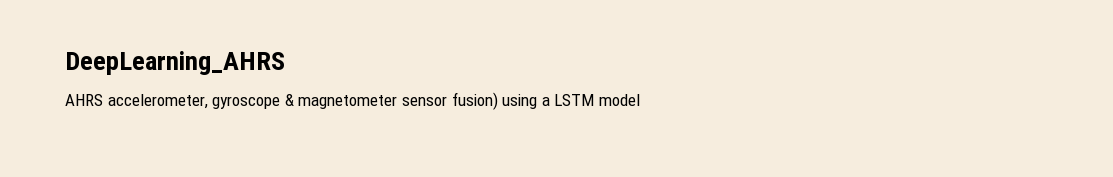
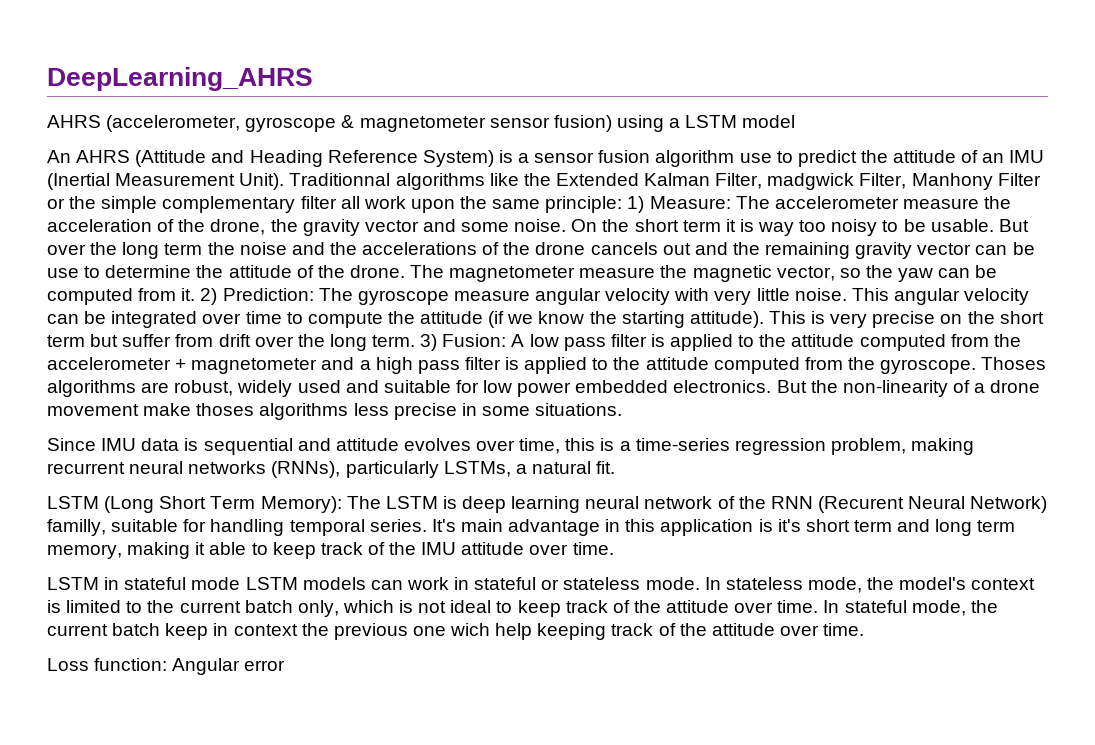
[107,94,208,109] accelerometer, -> [106,115,241,132] (accelerometer,
(640, 100) none -> [47,150,1045,167] [47,173,1041,190] [47,196,1012,213] [47,219,1029,236] [47,242,1035,259] [47,265,998,282] [47,288,1030,305] [47,311,1044,328] [47,334,1021,351] [47,357,1047,374] [47,380,1041,397] [47,403,623,420] [47,438,975,455] [47,461,616,478] [47,496,1048,513] [47,519,1016,536] [47,542,614,559] [47,577,1036,593] [47,600,998,617] [47,623,865,640] [47,658,286,675] // An AHRS (Attitude and Heading Reference System) is a sensor fusion algorithm use to predict the attitude of an IMU (Inertial Measurement Unit). Traditionnal algorithms like the Extended Kalman Filter, madgwick Filter, Manhony Filter or the simple complementary filter all work upon the same principle: 1) Measure: The accelerometer measure the acceleration of the drone, the gravity vector and some noise. On the short term it is way too noisy to be usable. But over the long term the noise and the accelerations of the drone cancels out and the remaining gravity vector can be use to determine the attitude of the drone. The magnetometer measure the magnetic vector, so the yaw can be computed from it. 2) Prediction: The gyroscope measure angular velocity with very little noise. This angular velocity can be integrated over time to compute the attitude (if we know the starting attitude). This is very precise on the short term but suffer from drift over the long term. 3) Fusion: A low pass filter is applied to the attitude computed from the accelerometer + magnetometer and a high pass filter is applied to the attitude computed from the gyroscope. Thoses algorithms are robust, widely used and suitable for low power embedded electronics. But the non-linearity of a drone movement make thoses algorithms less precise in some situations. // Since IMU data is sequential and attitude evolves over time, this is a time-series regression problem, making recurrent neural networks (RNNs), particularly LSTMs, a natural fit. // LSTM (Long Short Term Memory): The LSTM is deep learning neural network of the RNN (Recurent Neural Network) familly, suitable for handling temporal series. It's main advantage in this application is it's short term and long term memory, making it able to keep track of the IMU attitude over time. // LSTM in stateful mode LSTM models can work in stateful or stateless mode. In stateless mode, the model's context is limited to the current batch only, which is not ideal to keep track of the attitude over time. In stateful mode, the current batch keep in context the previous one wich help keeping track of the attitude over time. // Loss function: Angular error

